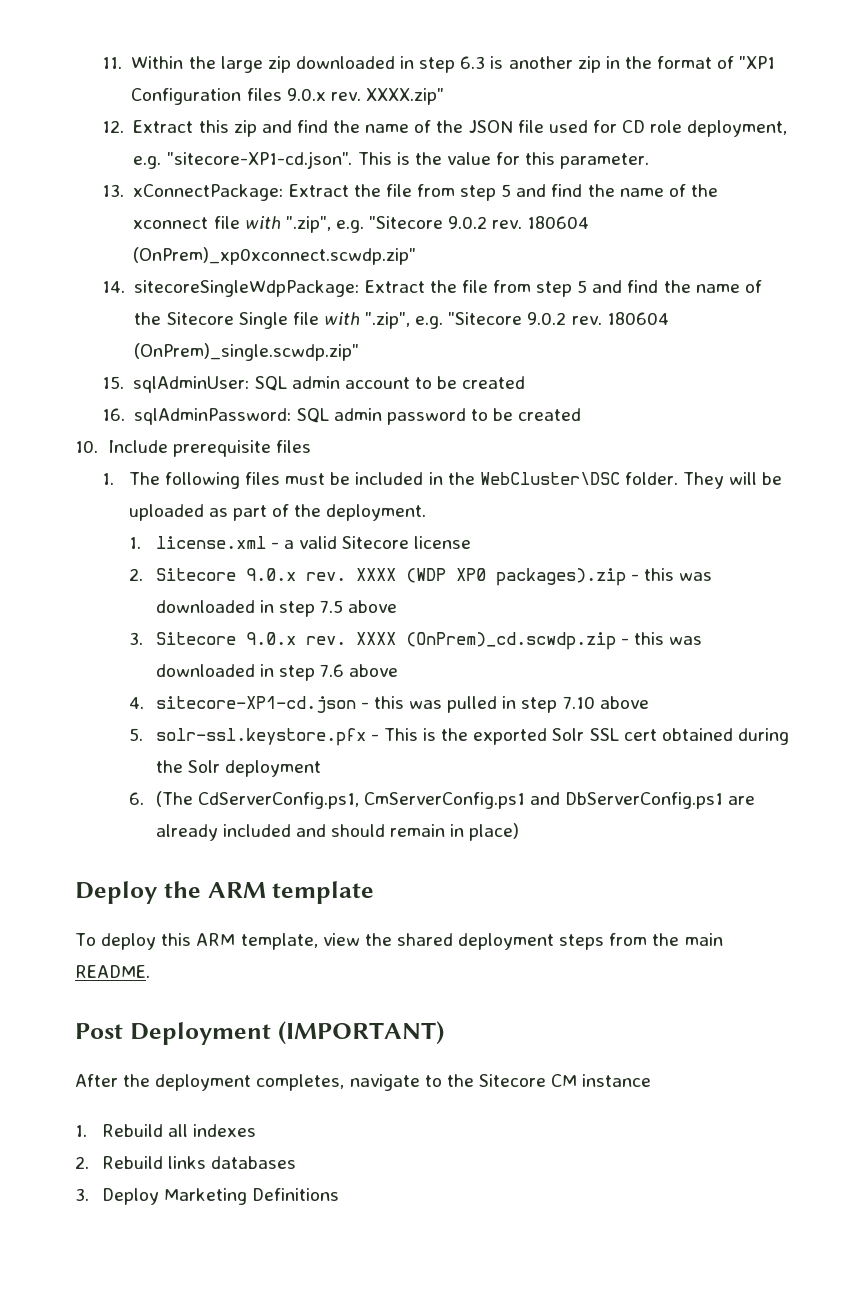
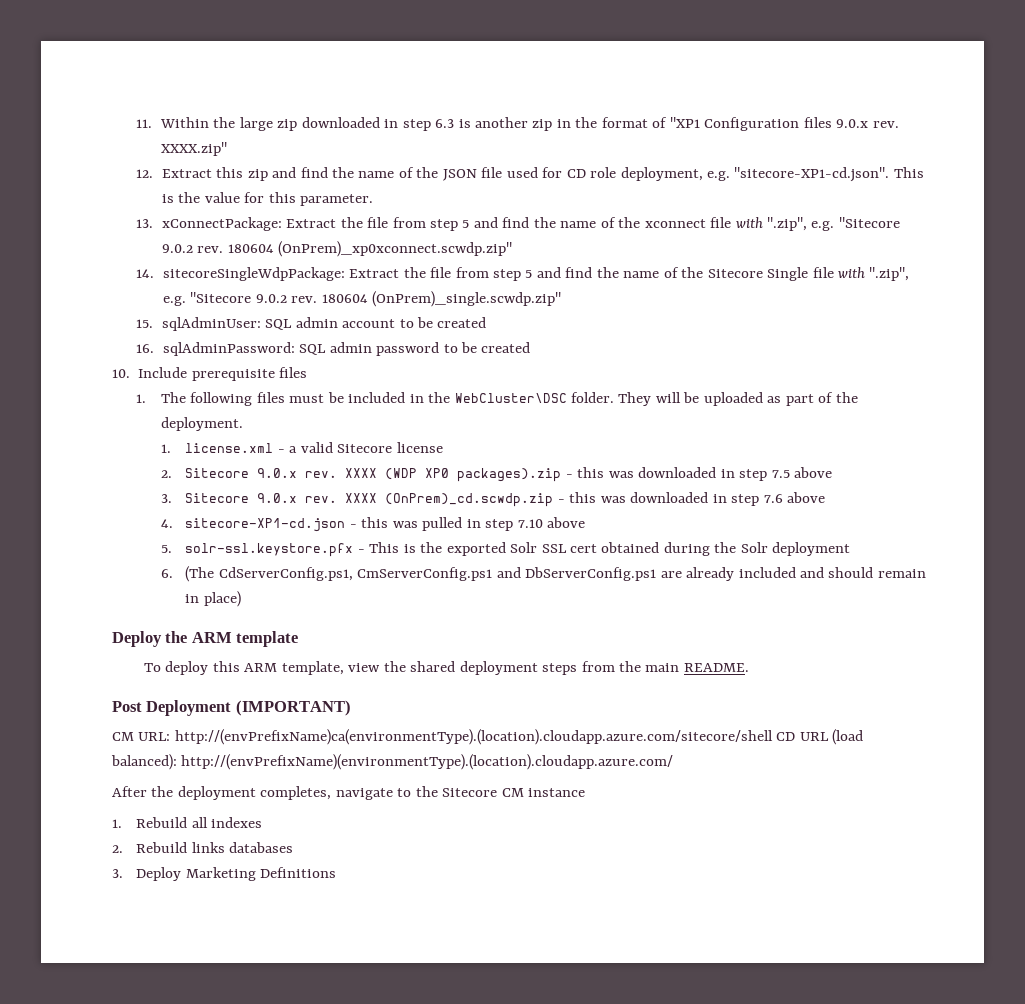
(444, 1033) none -> [112,729,864,745] [111,754,674,770] // CM URL: http://(envPrefixName)ca(environmentType).(location).cloudapp.azure.com/sitecore/shell CD URL (load balanced): http://(envPrefixName)(environmentType).(location).cloudapp.azure.com/

